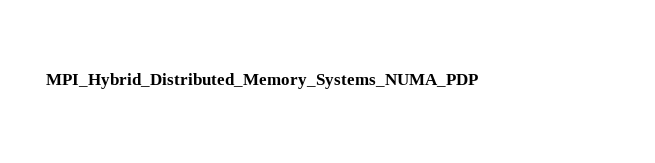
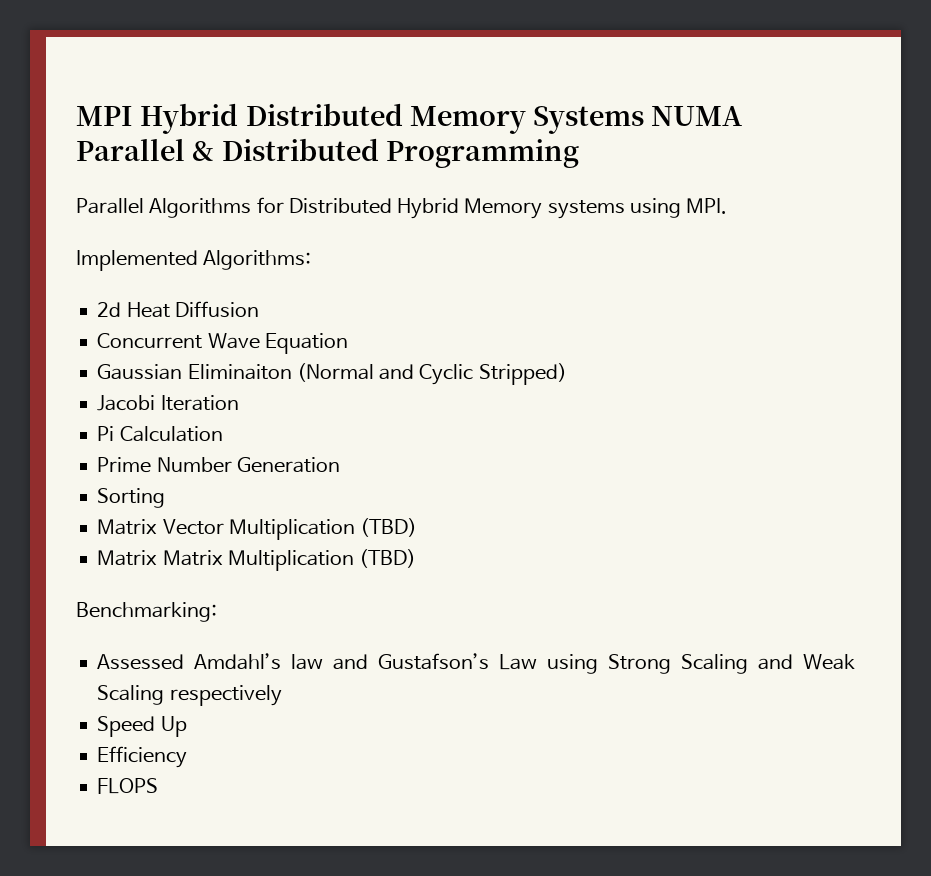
[46,73,478,89] MPI_Hybrid_Distributed_Memory_Systems_NUMA_PDP -> [76,103,743,134] [76,138,579,168] [76,197,728,219] [76,250,312,271] [97,301,259,318] [97,333,348,354] [97,363,567,385] [97,395,239,411] [97,426,223,442] [97,457,340,473] [97,488,166,508] [97,518,418,540] [97,549,417,571] [76,602,217,622] [97,653,855,674] [97,685,282,706] [97,716,187,737] [97,746,188,768] [97,778,159,794] MPI Hybrid Distributed Memory Systems NUMA Parallel & Distributed Programming // Parallel Algorithms for Distributed Hybrid Memory systems using MPI. // Implemented Algorithms: // 2d Heat Diffusion // Concurrent Wave Equation // Gaussian Eliminaiton (Normal and Cyclic Stripped) // Jacobi Iteration // Pi Calculation // Prime Number Generation // Sorting // Matrix Vector Multiplication (TBD) // Matrix Matrix Multiplication (TBD) // Benchmarking: // Assessed Amdahl’s law and Gustafson’s Law using Strong Scaling and Weak Scaling respectively // Speed Up // Efficiency // FLOPS

